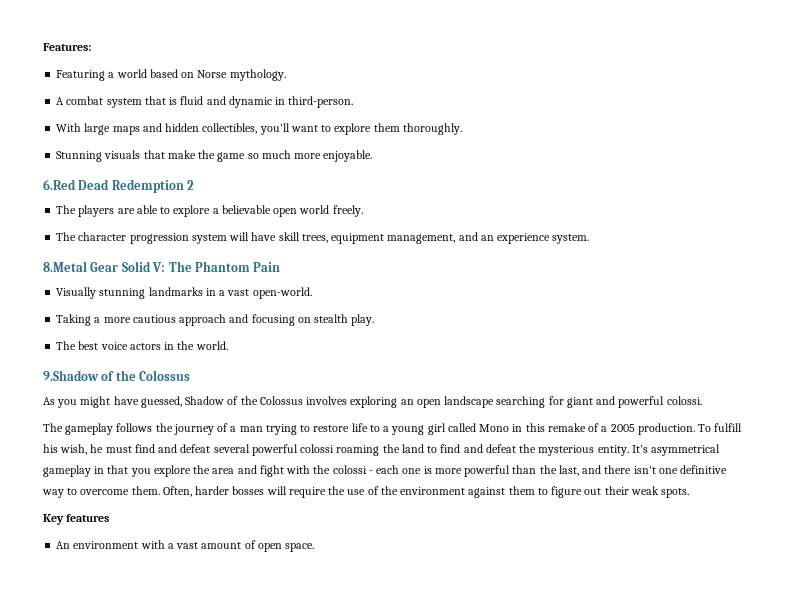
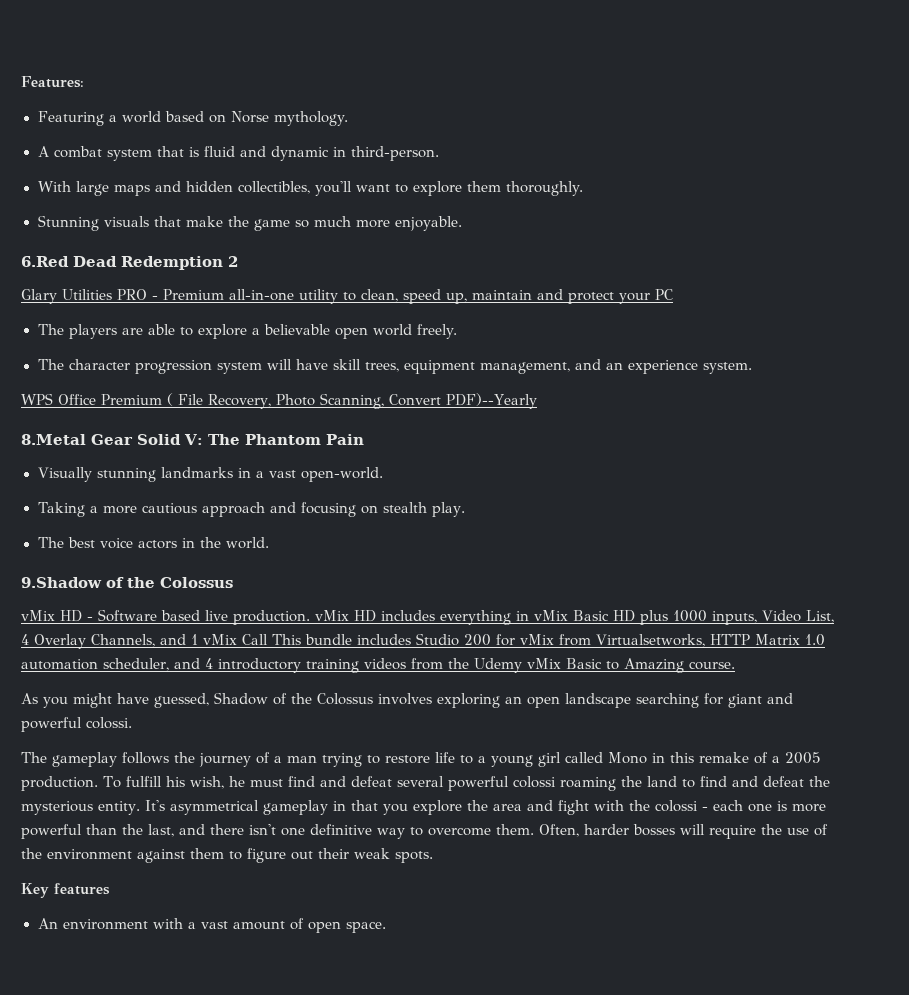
(195, 185) none -> [21,289,673,304] // Glary Utilities PRO - Premium all-in-one utility to clean, speed up, maintain and protect your PC
(590, 239) none -> [21,393,537,409] // WPS Office Premium ( File Recovery, Photo Scanning, Convert PDF)--Yearly
(191, 375) none -> [21,609,834,625] [21,633,825,649] [21,658,735,673] // vMix HD - Software based live production. vMix HD includes everything in vMix Basic HD plus 1000 inputs, Video List, 4 Overlay Channels, and 1 vMix Call This bundle includes Studio 200 for vMix from Virtualsetworks, HTTP Matrix 1.0 automation scheduler, and 4 introductory training videos from the Udemy vMix Basic to Amazing course.

